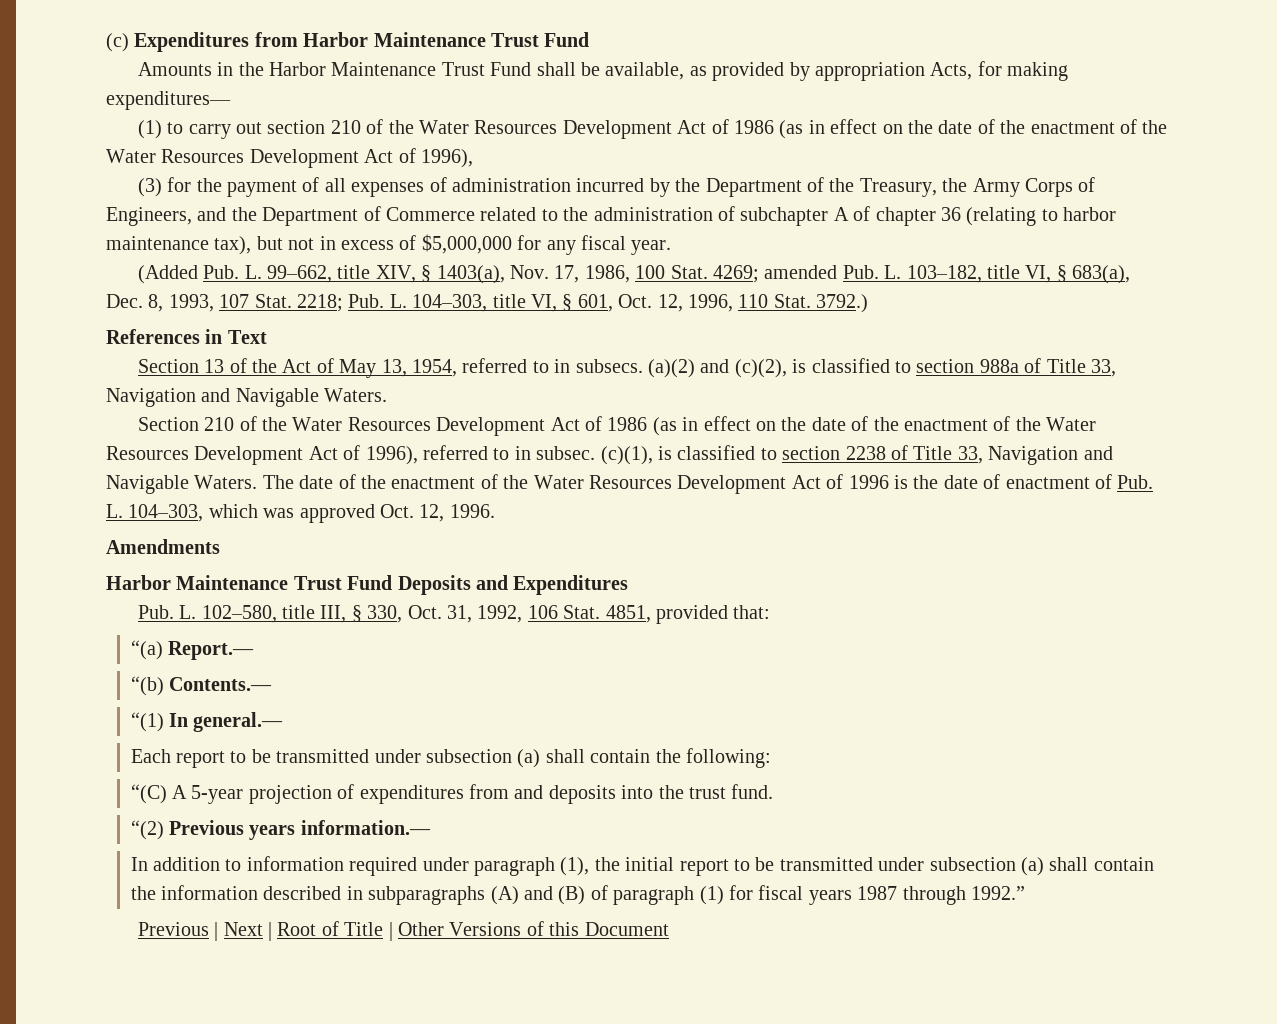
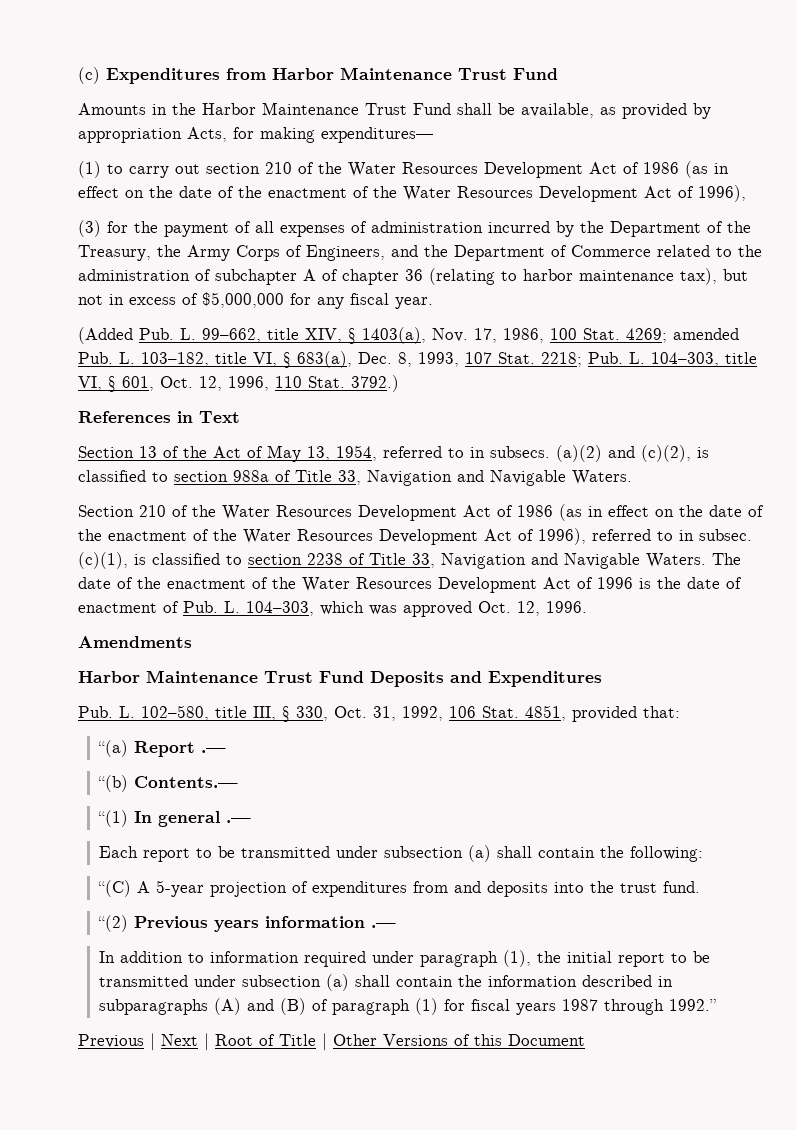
[167,641,254,660] Report.— -> [134,741,227,757] Report .—
[193,712,284,732] general.— -> [158,811,252,827] general .—
[300,820,431,835] information.— -> [265,916,397,928] information .—

